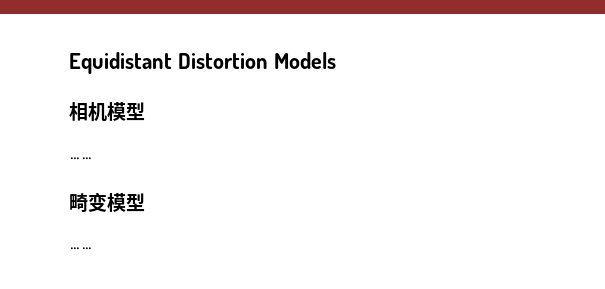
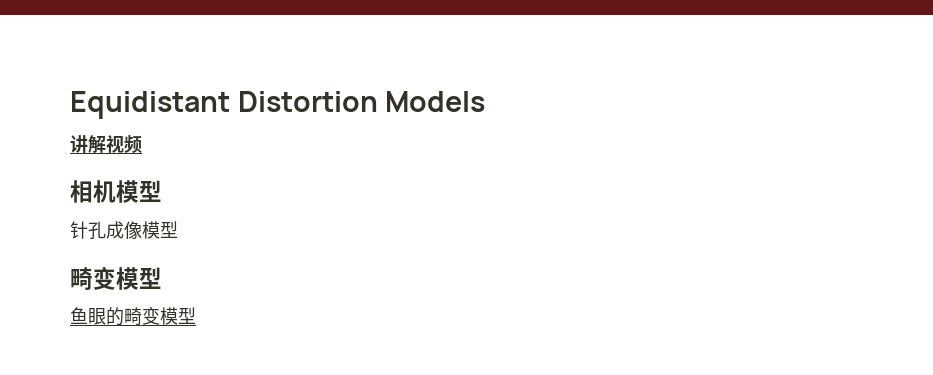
(336, 60) none -> [70,135,142,154] // 讲解视频
[69,157,93,160] …… -> [70,221,178,239] 针孔成像模型
[69,247,93,250] …… -> [70,307,196,326] 鱼眼的畸变模型

